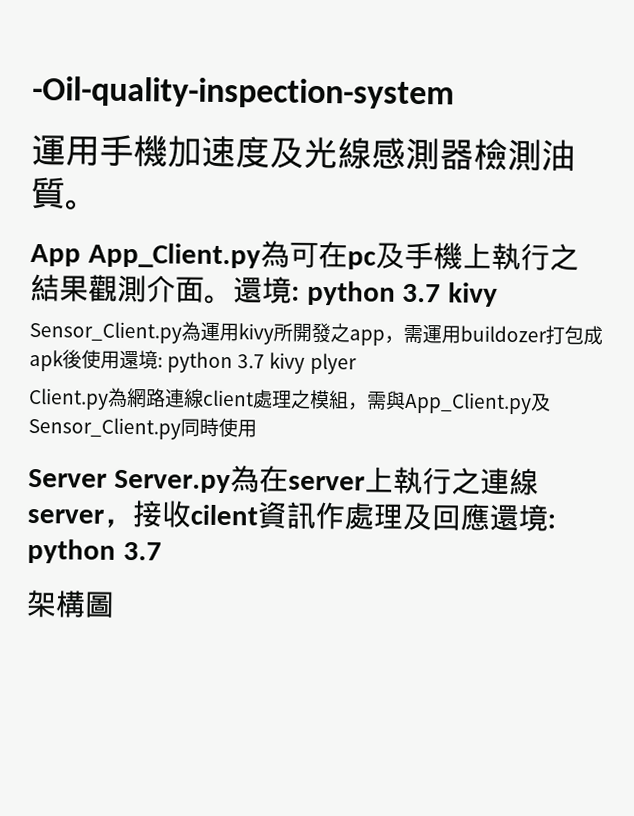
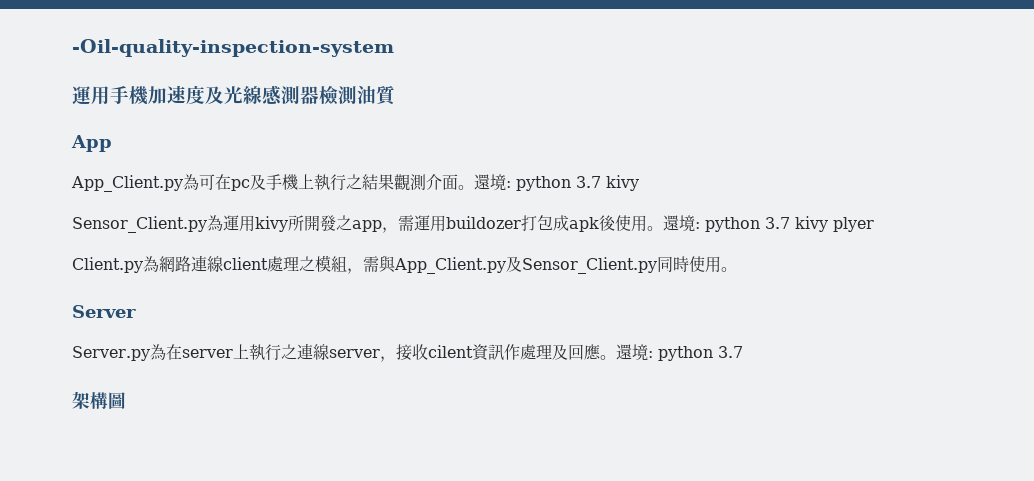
[65,199,100,210] 。 -> (397, 96) none
(81, 255) none -> (112, 143) //
(120, 359) none -> [647,226,663,231] 。
(257, 428) none -> [721,267,737,272] 。
(107, 478) none -> (136, 311) //
(491, 517) none -> [599,355,616,360] 。

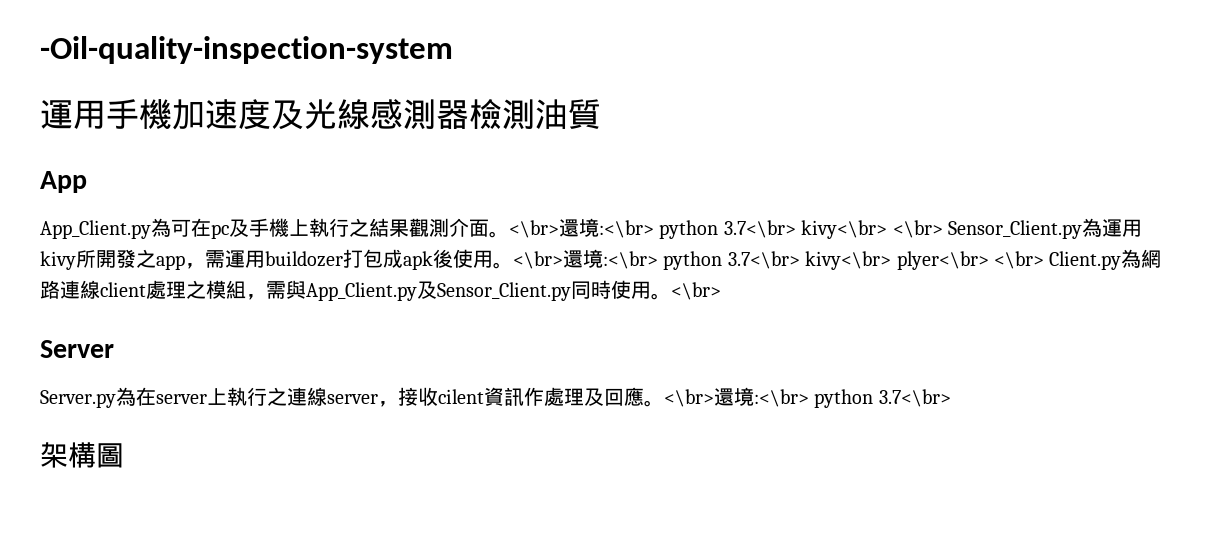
[474,174,639,191] 還境: python 3.7 kivy // -> [509,218,943,239] <\br>還境:<\br> python 3.7<\br> kivy<\br> <\br>
[663,215,874,232] 還境: python 3.7 kivy plyer // -> [513,249,1044,270] <\br>還境:<\br> python 3.7<\br> kivy<\br> plyer<\br> <\br>
(737, 269) none -> [671,282,721,300] <\br>
[615,344,743,361] 還境: python 3.7 -> [664,387,951,408] <\br>還境:<\br> python 3.7<\br>

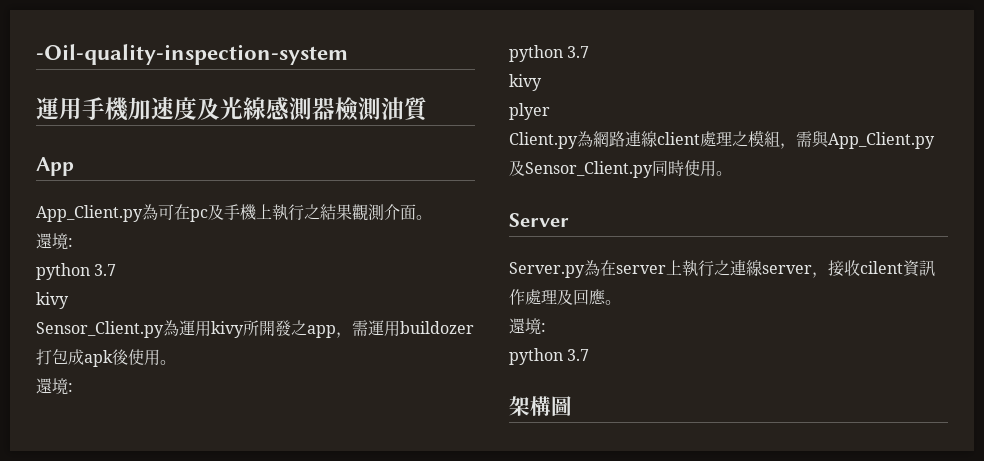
[509,218,943,239] <\br>還境:<\br> python 3.7<\br> kivy<\br> <\br> -> [36,233,73,250] [36,263,117,280] [36,292,69,309] // 還境: // python 3.7 // kivy //
[513,249,1044,270] <\br>還境:<\br> python 3.7<\br> kivy<\br> plyer<\br> <\br> -> [36,378,73,395] [509,45,590,62] [509,74,542,91] [509,103,550,120] // 還境: // python 3.7 // kivy // plyer //
[671,282,721,300] <\br> -> (732, 173) none
[664,387,951,408] <\br>還境:<\br> python 3.7<\br> -> [509,318,546,335] [509,348,590,365] // 還境: // python 3.7

